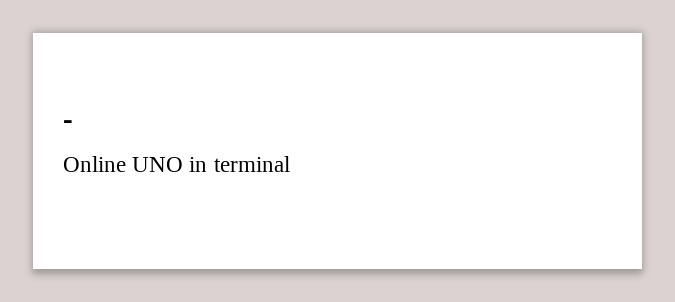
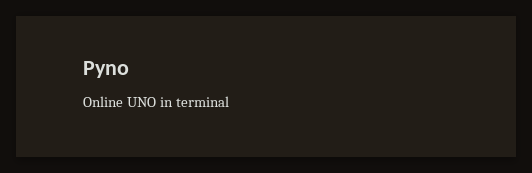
[63,120,73,129] - -> [83,61,129,78] Pyno

